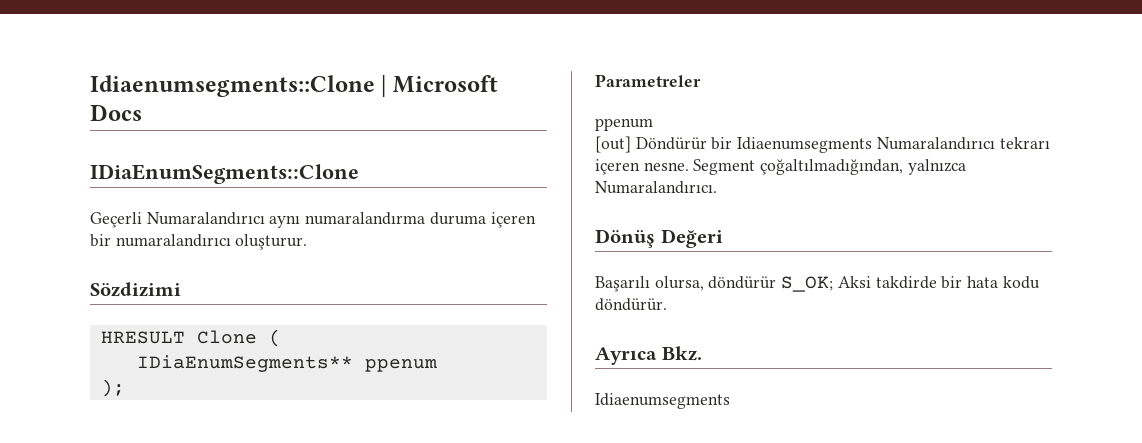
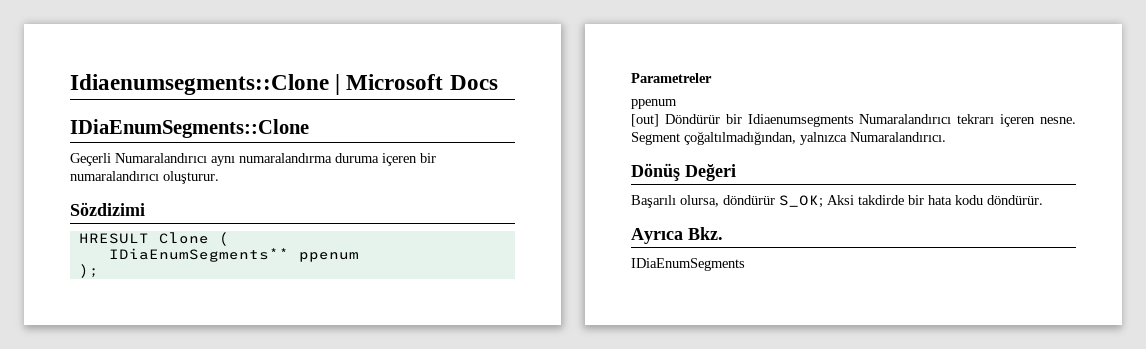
[595,393,730,409] Idiaenumsegments -> [631,258,745,271] IDiaEnumSegments

